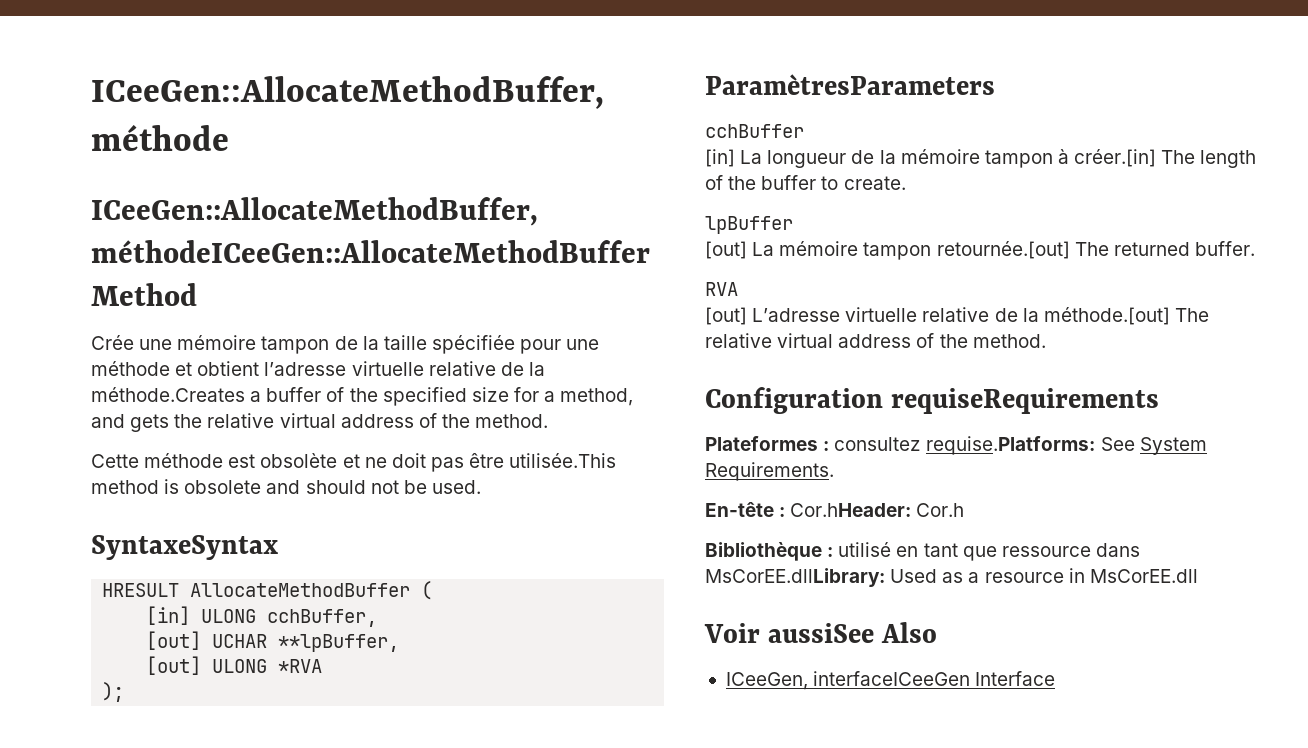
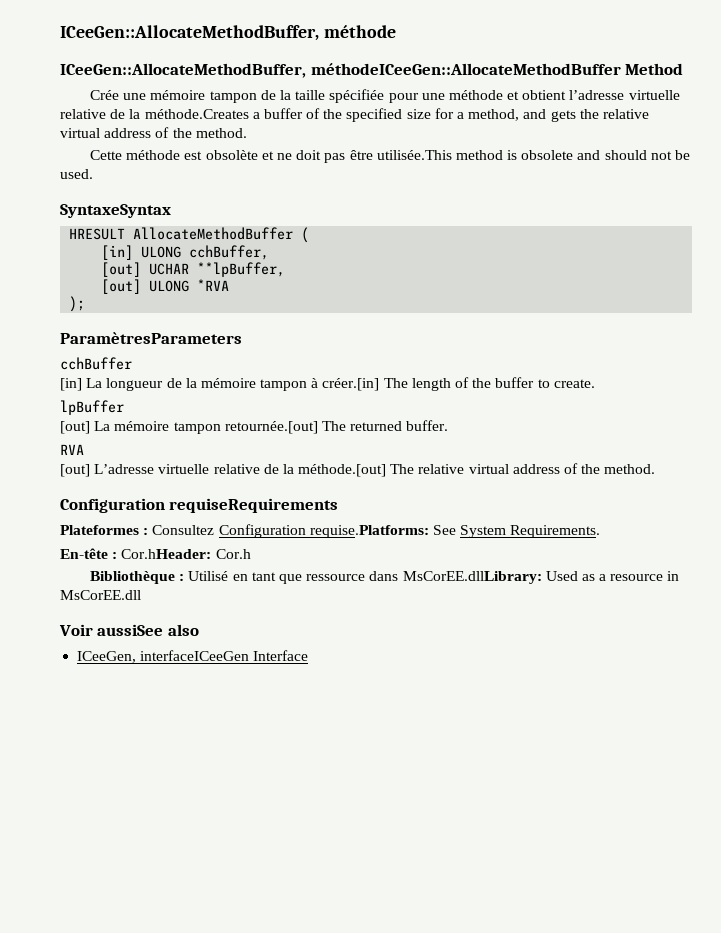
[834,437,922,451] consultez -> [152,524,306,538] Consultez Configuration
[838,542,892,557] utilisé -> [188,571,229,581] Utilisé
[881,622,938,643] Also -> [167,624,199,636] also

